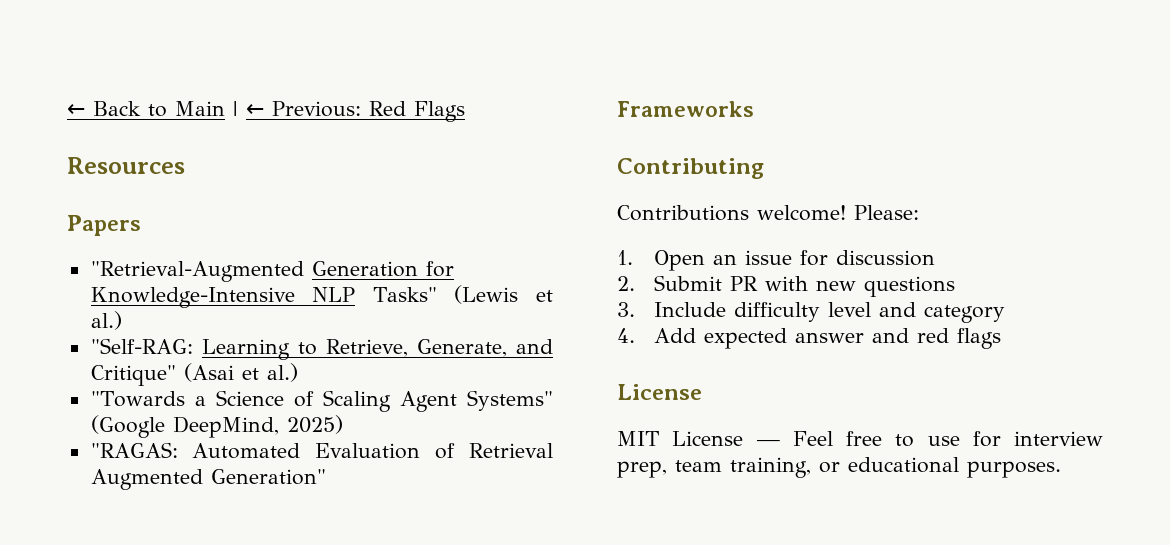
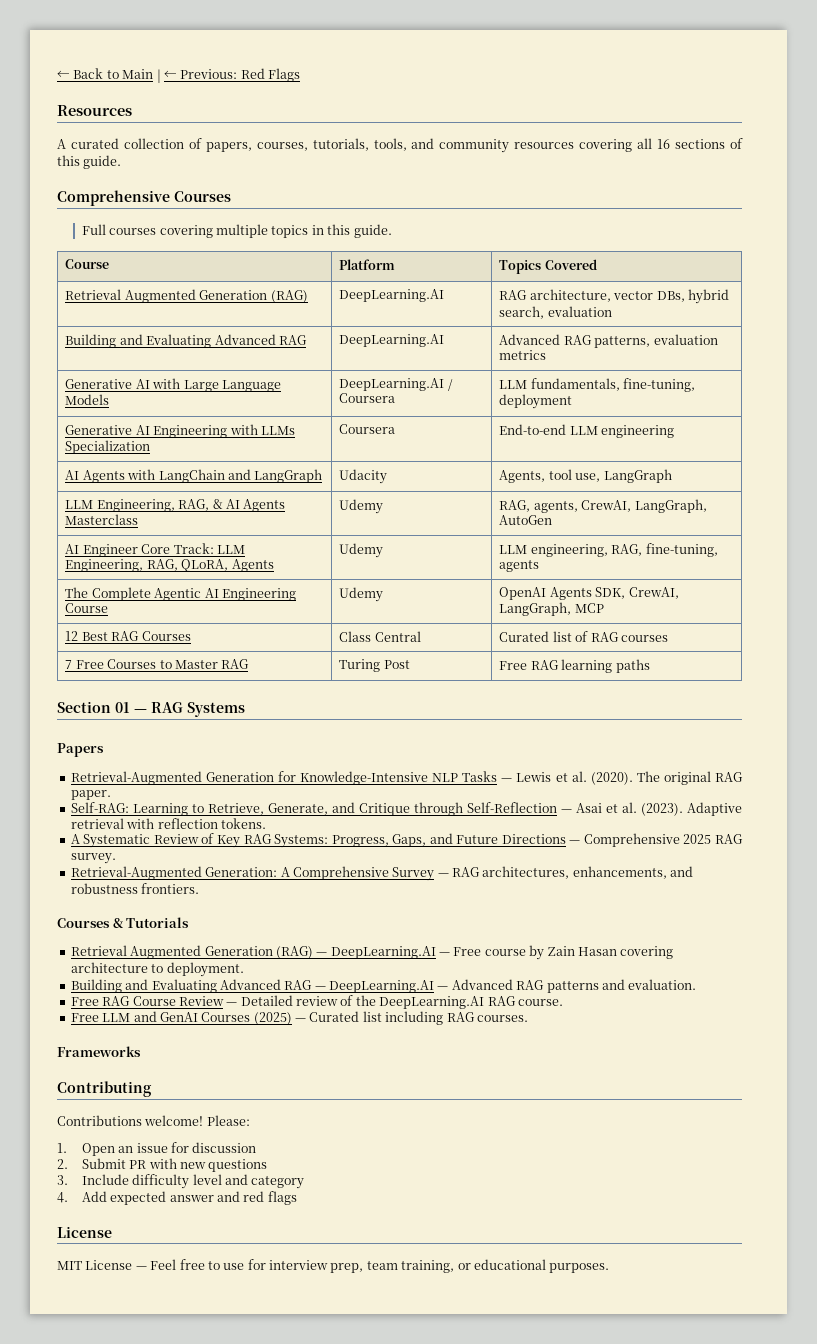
(185, 165) none -> [57,138,743,153] [57,155,122,169] [57,190,231,206] [81,224,392,238] [65,259,110,269] [339,259,396,270] [499,259,597,274] [65,289,308,303] [339,289,445,302] [499,289,729,304] [499,306,612,319] [65,334,307,348] [339,334,445,347] [499,334,718,348] [499,350,547,360] [65,378,281,392] [65,394,110,405] [339,378,453,391] [339,393,396,403] [499,378,696,392] [499,394,573,409] [65,424,295,438] [65,440,151,454] [339,424,396,434] [499,424,675,438] [65,469,323,483] [339,469,388,484] [499,469,672,483] [65,499,286,512] [65,514,139,525] [339,499,384,514] [499,499,707,513] [499,515,553,525] [65,543,245,557] [65,559,274,572] [339,543,384,558] [499,543,718,557] [499,560,540,572] [65,587,296,601] [65,603,109,613] [339,587,384,602] [499,587,679,600] [499,602,604,616] [65,631,191,641] [339,631,421,642] [499,631,668,642] [65,659,250,669] [339,659,410,672] [499,659,650,673] [57,701,245,717] // A curated collection of papers, courses, tutorials, tools, and community resources covering all 16 sections of this guide. // Comprehensive Courses // Full courses covering multiple topics in this guide. // Course | Platform | Topics Covered // Retrieval Augmented Generation (RAG) | DeepLearning.AI | RAG architecture, vector DBs, hybrid search, evaluation // Building and Evaluating Advanced RAG | DeepLearning.AI | Advanced RAG patterns, evaluation metrics // Generative AI with Large Language Models | DeepLearning.AI / Coursera | LLM fundamentals, fine-tuning, deployment // Generative AI Engineering with LLMs Specialization | Coursera | End-to-end LLM engineering // AI Agents with LangChain and LangGraph | Udacity | Agents, tool use, LangGraph // LLM Engineering, RAG, & AI Agents Masterclass | Udemy | RAG, agents, CrewAI, LangGraph, AutoGen // AI Engineer Core Track: LLM Engineering, RAG, QLoRA, Agents | Udemy | LLM engineering, RAG, fine-tuning, agents // The Complete Agentic AI Engineering Course | Udemy | OpenAI Agents SDK, CrewAI, LangGraph, MCP // 12 Best RAG Courses | Class Central | Curated list of RAG courses // 7 Free Courses to Master RAG | Turing Post | Free RAG learning paths // Section 01 — RAG Systems
[90,261,304,282] "Retrieval-Augmented -> [70,771,202,785] Retrieval-Augmented
[372,285,553,304] [90,311,122,330] [90,338,193,354] Tasks" (Lewis et al.) // "Self-RAG: -> [462,771,743,785] [70,790,111,800] [70,802,129,813] Tasks — Lewis et al. (2020). The original RAG paper. // Self-RAG:
[90,363,298,386] [90,390,553,412] [90,415,343,438] [90,442,553,459] [90,469,326,490] Critique" (Asai et al.) // "Towards a Science of Scaling Agent Systems" (Google DeepMind, 2025) // "RAGAS: Automated Evaluation of Retrieval Augmented Generation" -> [358,802,742,816] [70,818,266,829] [70,833,743,848] [70,853,116,864] [70,866,694,881] [70,883,200,894] [57,917,190,928] [70,945,674,960] [70,962,244,977] [70,979,697,993] [70,995,563,1009] [70,1011,528,1025] Critique through Self-Reflection — Asai et al. (2023). Adaptive retrieval with reflection tokens. // A Systematic Review of Key RAG Systems: Progress, Gaps, and Future Directions — Comprehensive 2025 RAG survey. // Retrieval-Augmented Generation: A Comprehensive Survey — RAG architectures, enhancements, and robustness frontiers. // Courses & Tutorials // Retrieval Augmented Generation (RAG) — DeepLearning.AI — Free course by Zain Hasan covering architecture to deployment. // Building and Evaluating Advanced RAG — DeepLearning.AI — Advanced RAG patterns and evaluation. // Free RAG Course Review — Detailed review of the DeepLearning.AI RAG course. // Free LLM and GenAI Courses (2025) — Curated list including RAG courses.

